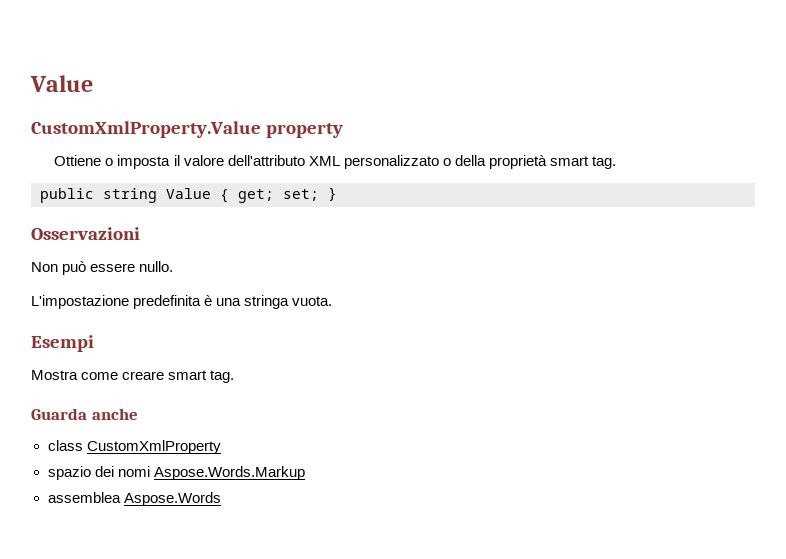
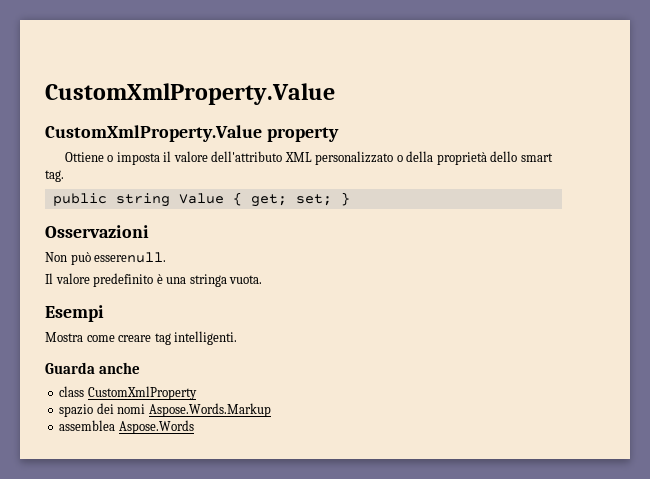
[30,75,93,92] Value -> [45,83,335,105] CustomXmlProperty.Value
(547, 162) none -> [490,151,518,162] dello
[90,261,174,272] [31,295,202,309] essere nullo. // L'impostazione predefinita -> [94,252,167,263] [45,273,154,287] esserenull. // Il valore predefinito
[168,370,235,383] smart tag. -> [154,331,238,345] tag intelligenti.

